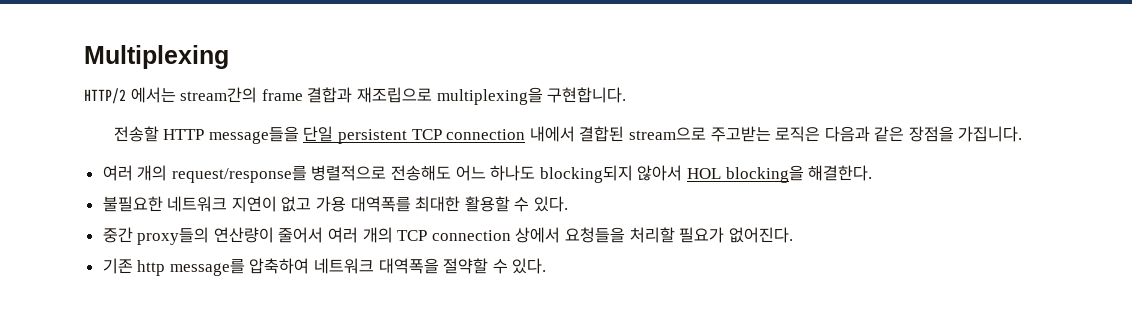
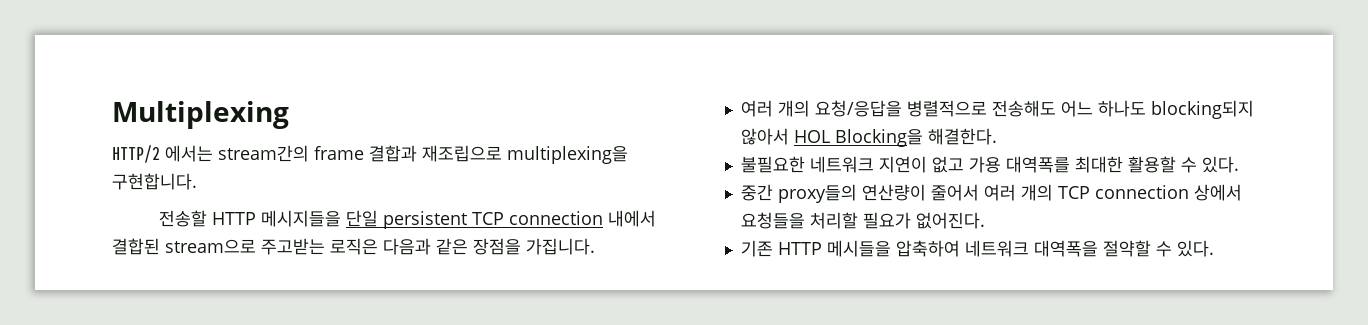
[208,126,299,144] message들을 -> [260,210,341,227] 메시지들을
[171,166,307,183] request/response를 -> [814,100,902,117] 요청/응답을
[725,165,804,183] blocking을 -> [834,129,923,147] Blocking을
[137,259,245,276] http message를 -> [777,240,891,257] HTTP 메시들을

